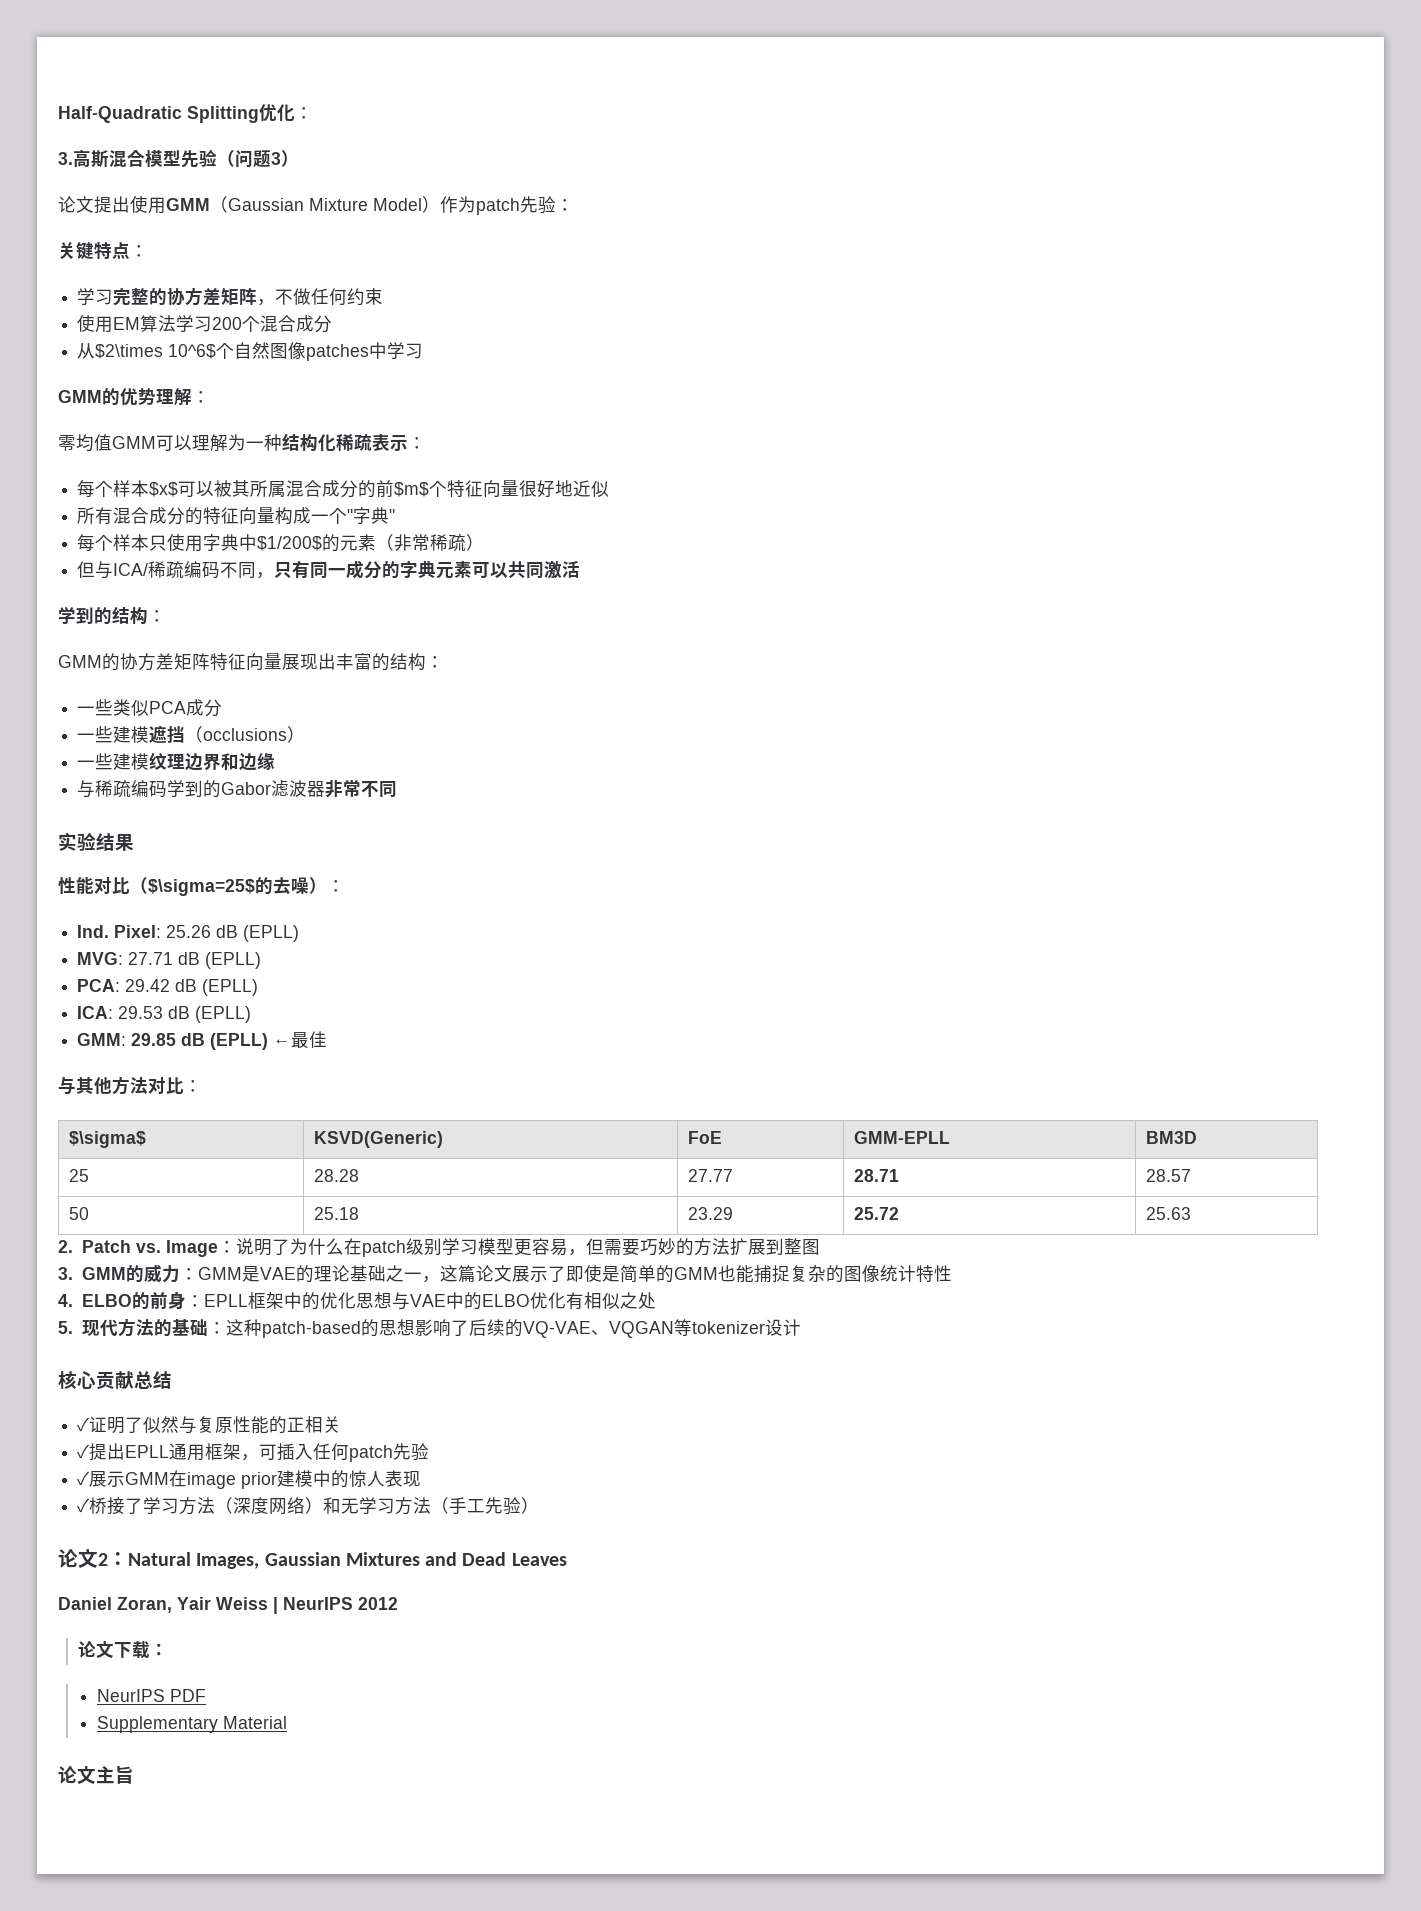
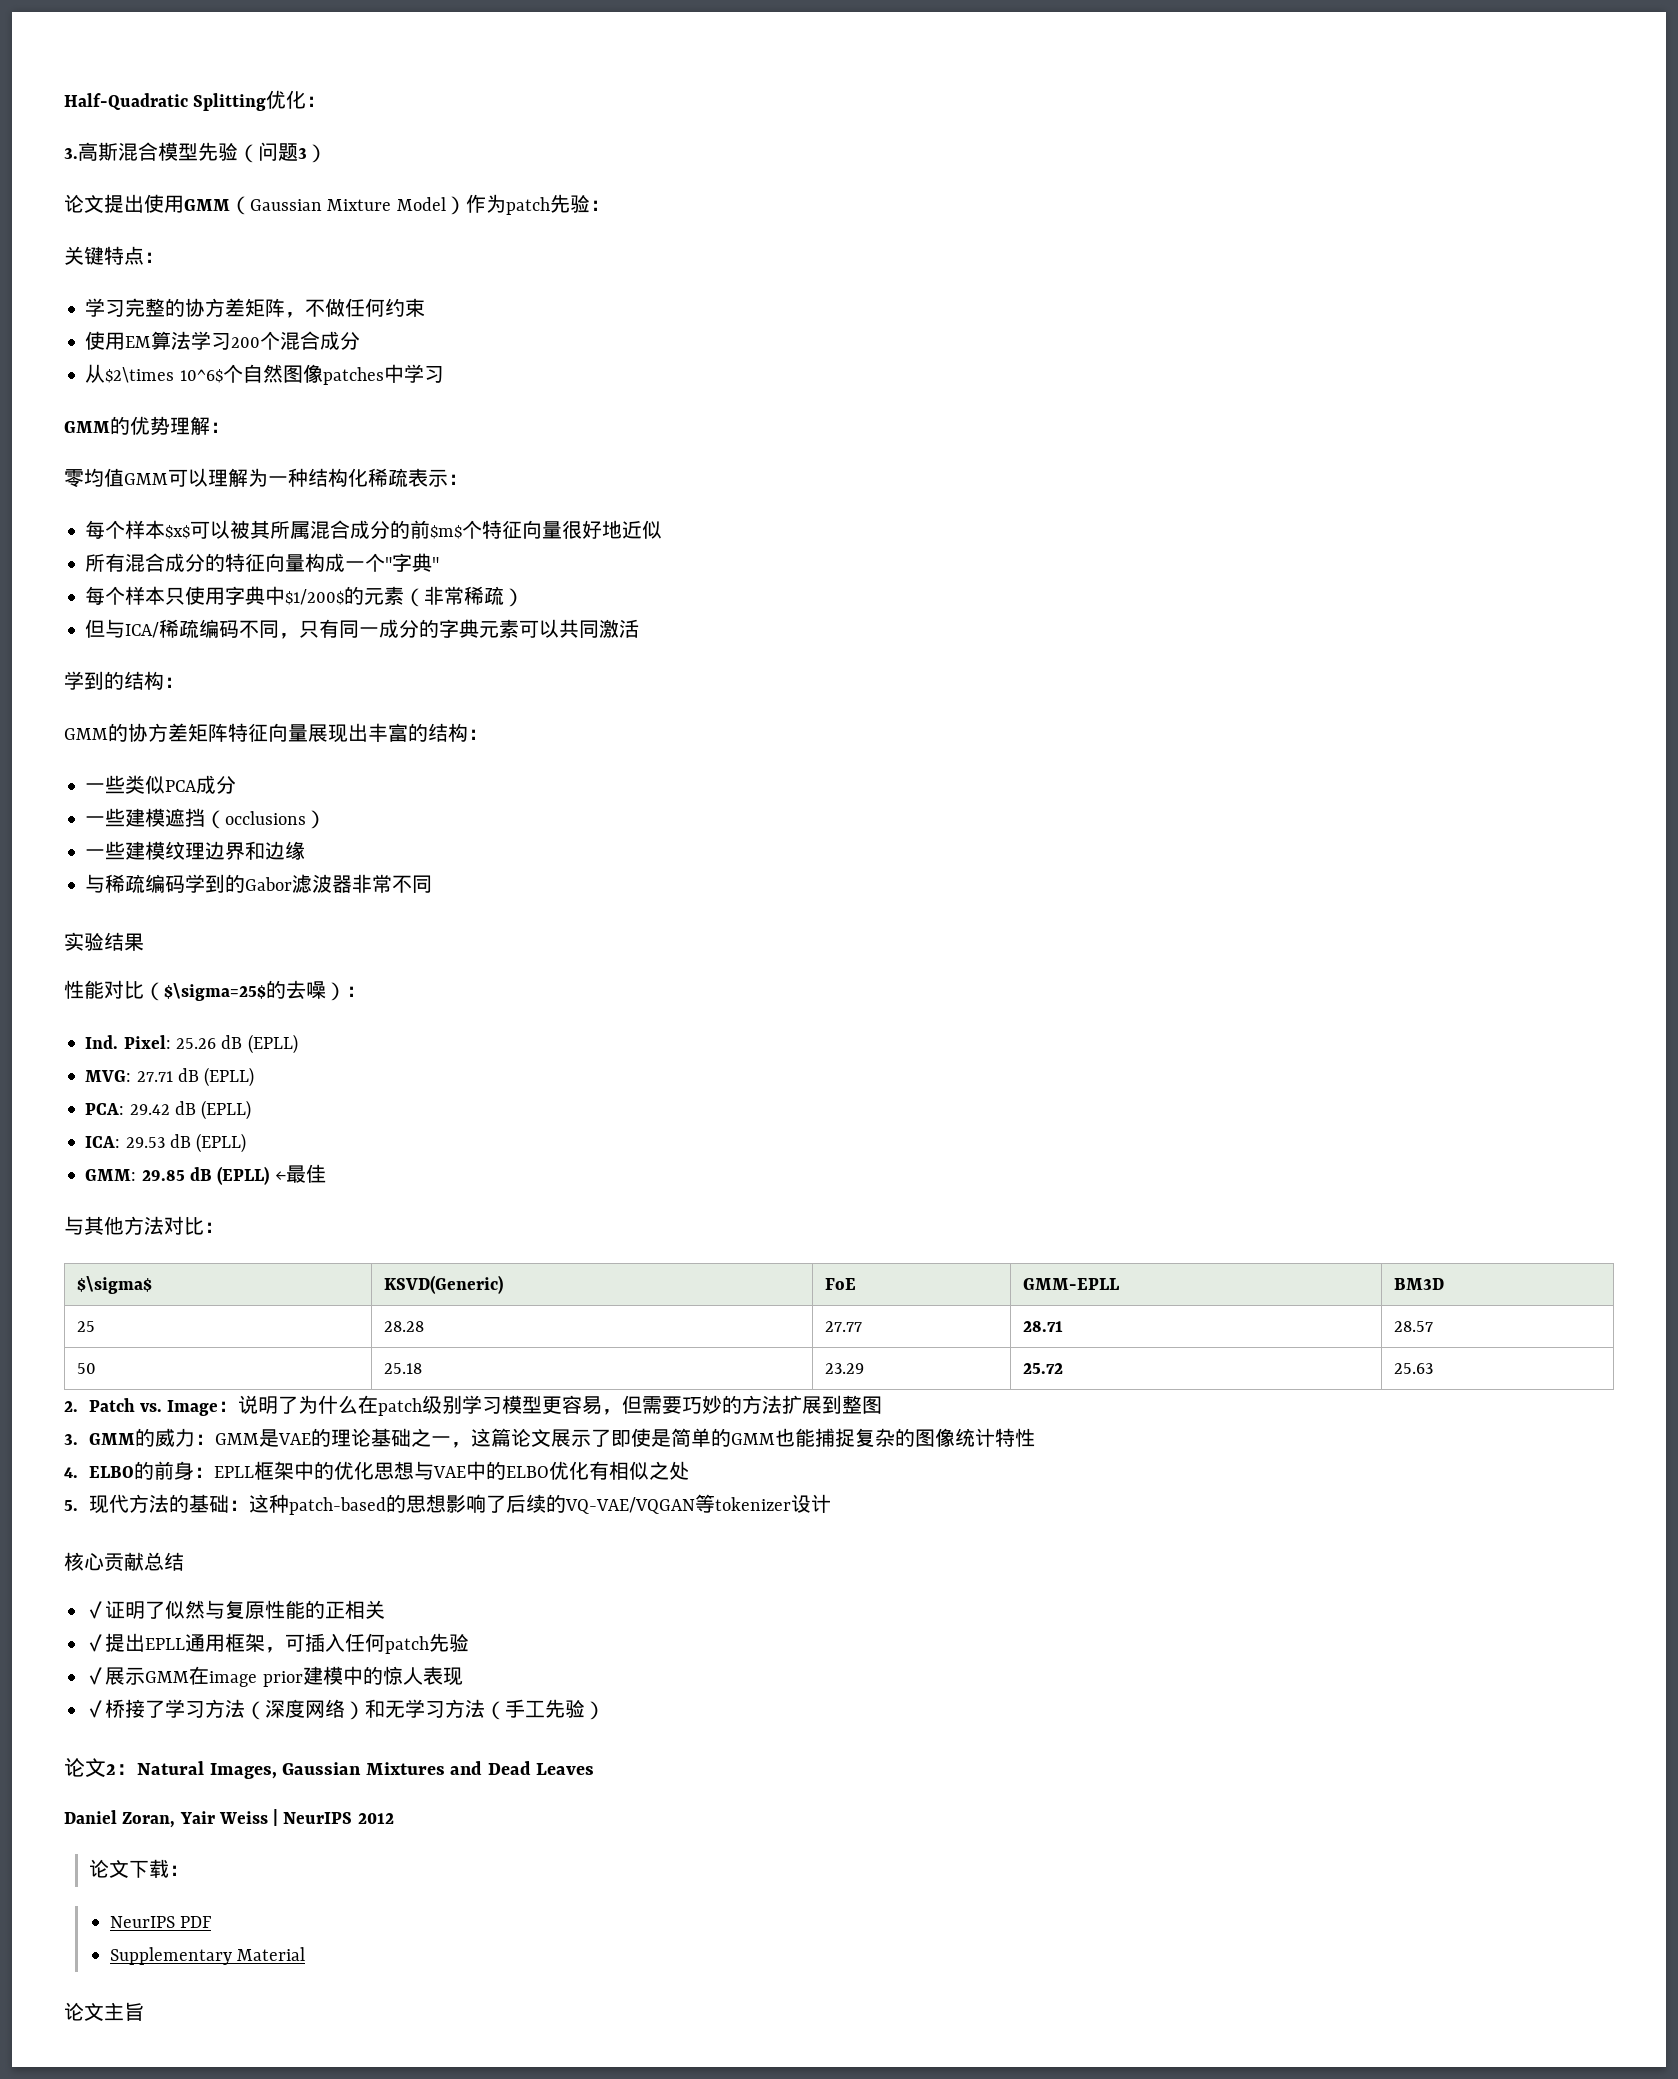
[522,1321,674,1338] VQ-VAE、VQGAN -> [564,1497,695,1514] VQ-VAE/VQGAN

